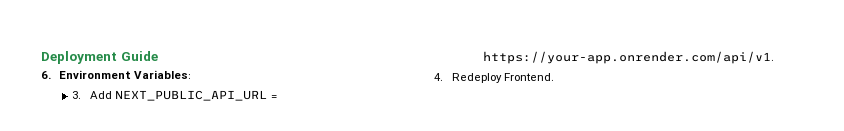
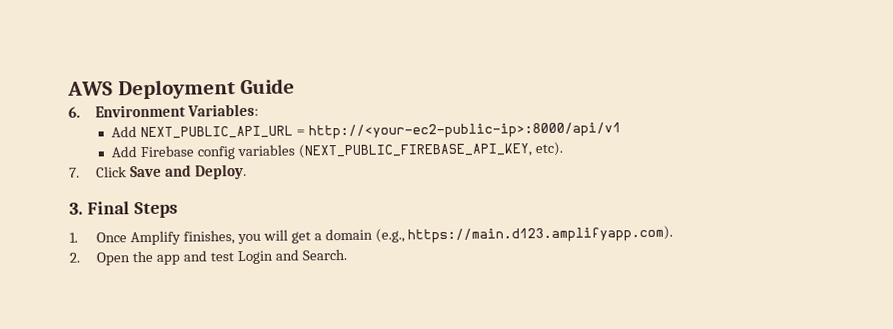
(41, 57) none -> [67,81,113,96] AWS
[72,91,82,99] 3. -> (260, 110) none
[483,51,775,64] [434,73,555,83] https://your-app.onrender.com/api/v1. // 4. Redeploy Frontend. -> [307,122,621,140] [111,141,563,160] [69,163,247,180] [69,201,178,219] [69,225,674,246] [69,248,347,266] http://<your-ec2-public-ip>:8000/api/v1 // Add Firebase config variables (NEXT_PUBLIC_FIREBASE_API_KEY, etc). // 7. Click Save and Deploy. // 3. Final Steps // 1. Once Amplify finishes, you will get a domain (e.g., https://main.d123.amplifyapp.com). // 2. Open the app and test Login and Search.

